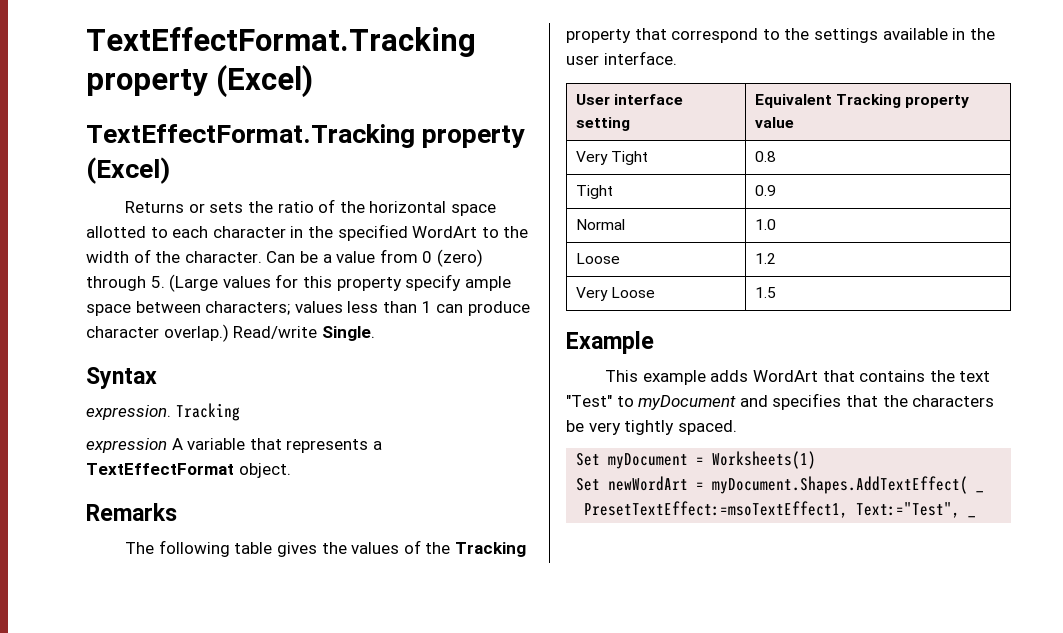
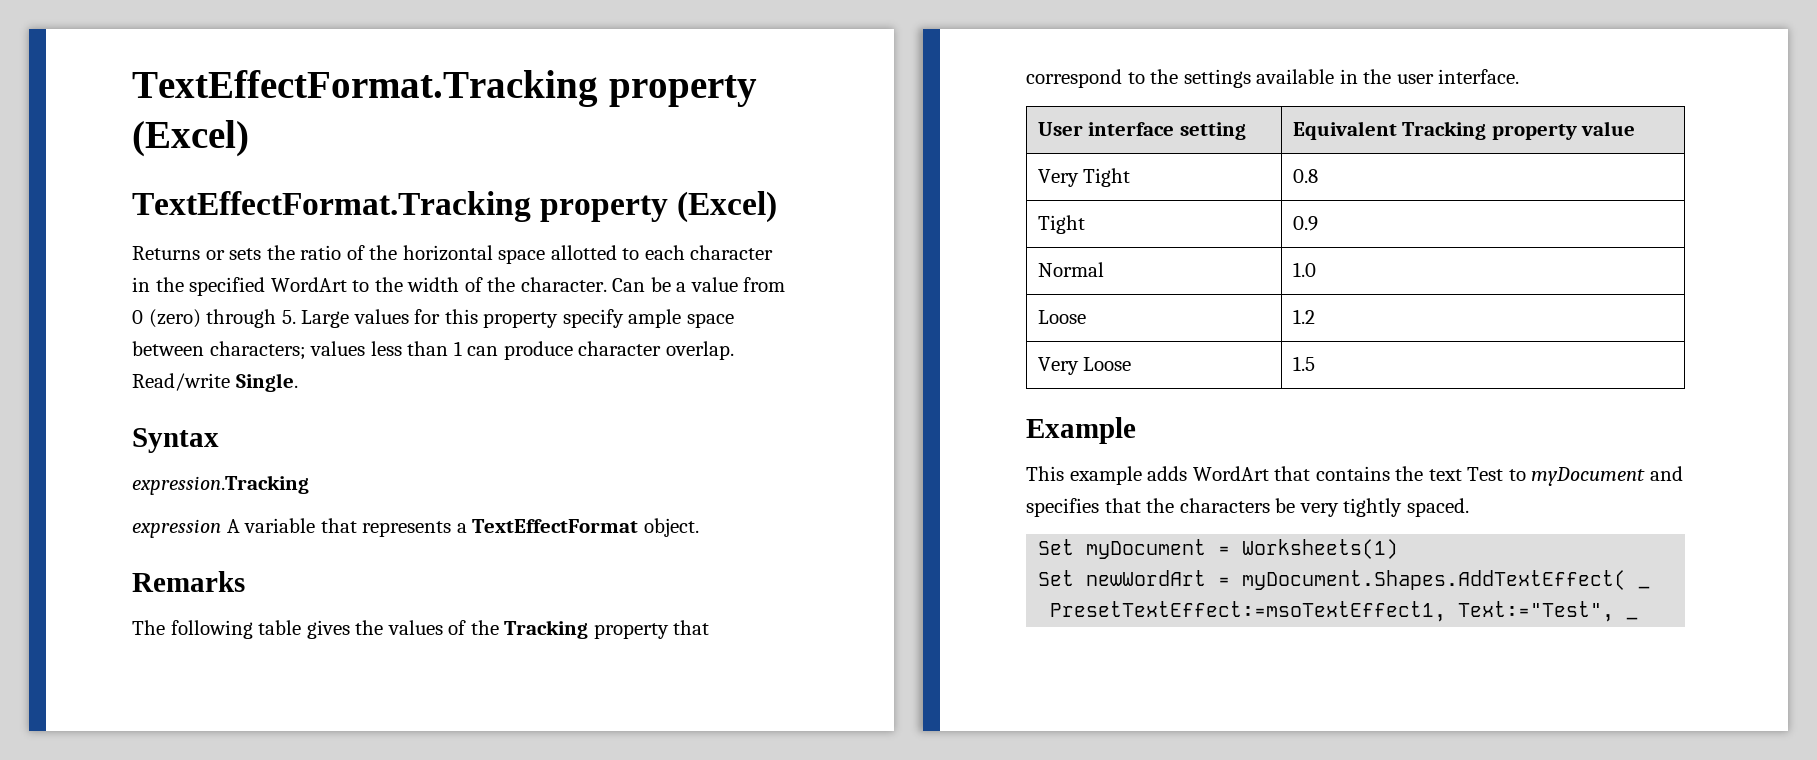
[169,274,219,292] (Large -> [301,310,350,328] Large
[163,324,229,342] overlap.) -> [665,341,734,360] overlap.
[86,403,240,421] expression. Tracking -> [132,475,309,495] expression.Tracking
[566,395,612,407] "Test" -> [1467,467,1504,481] Test

